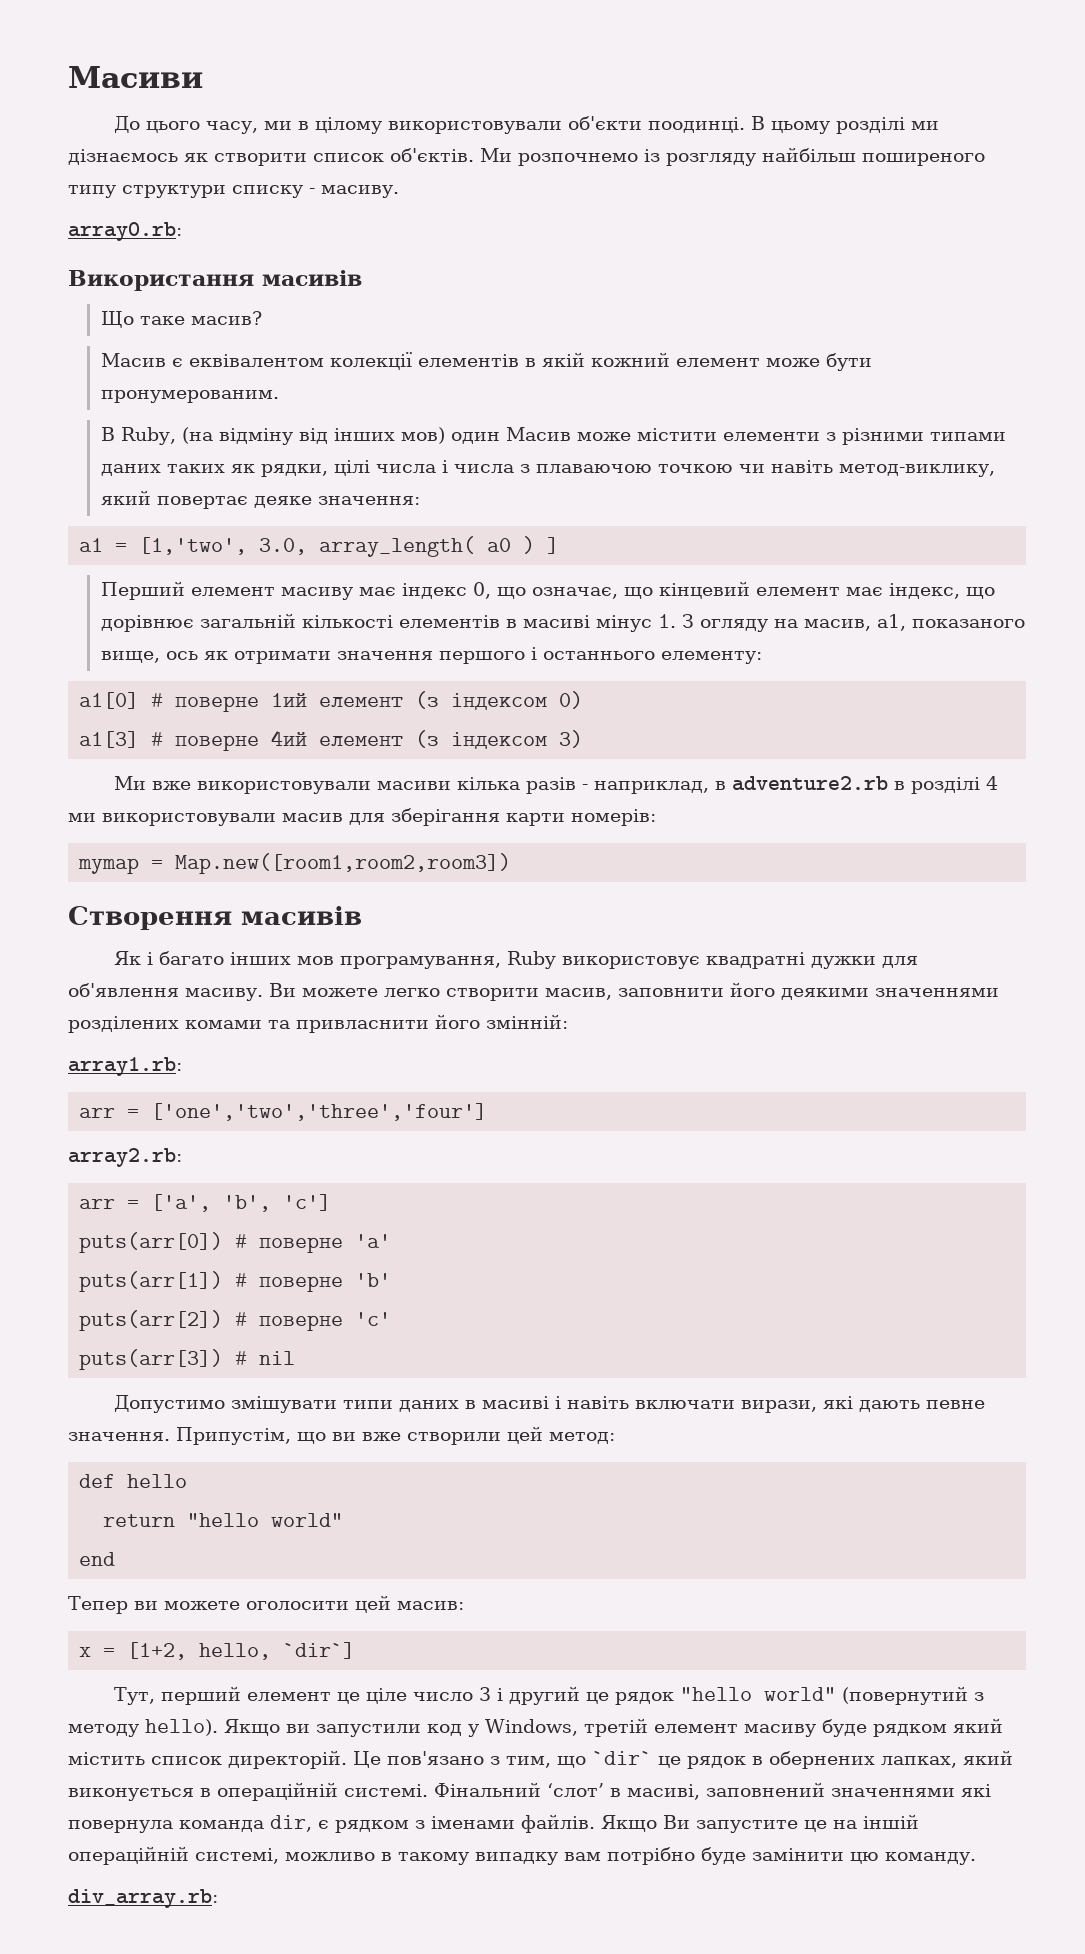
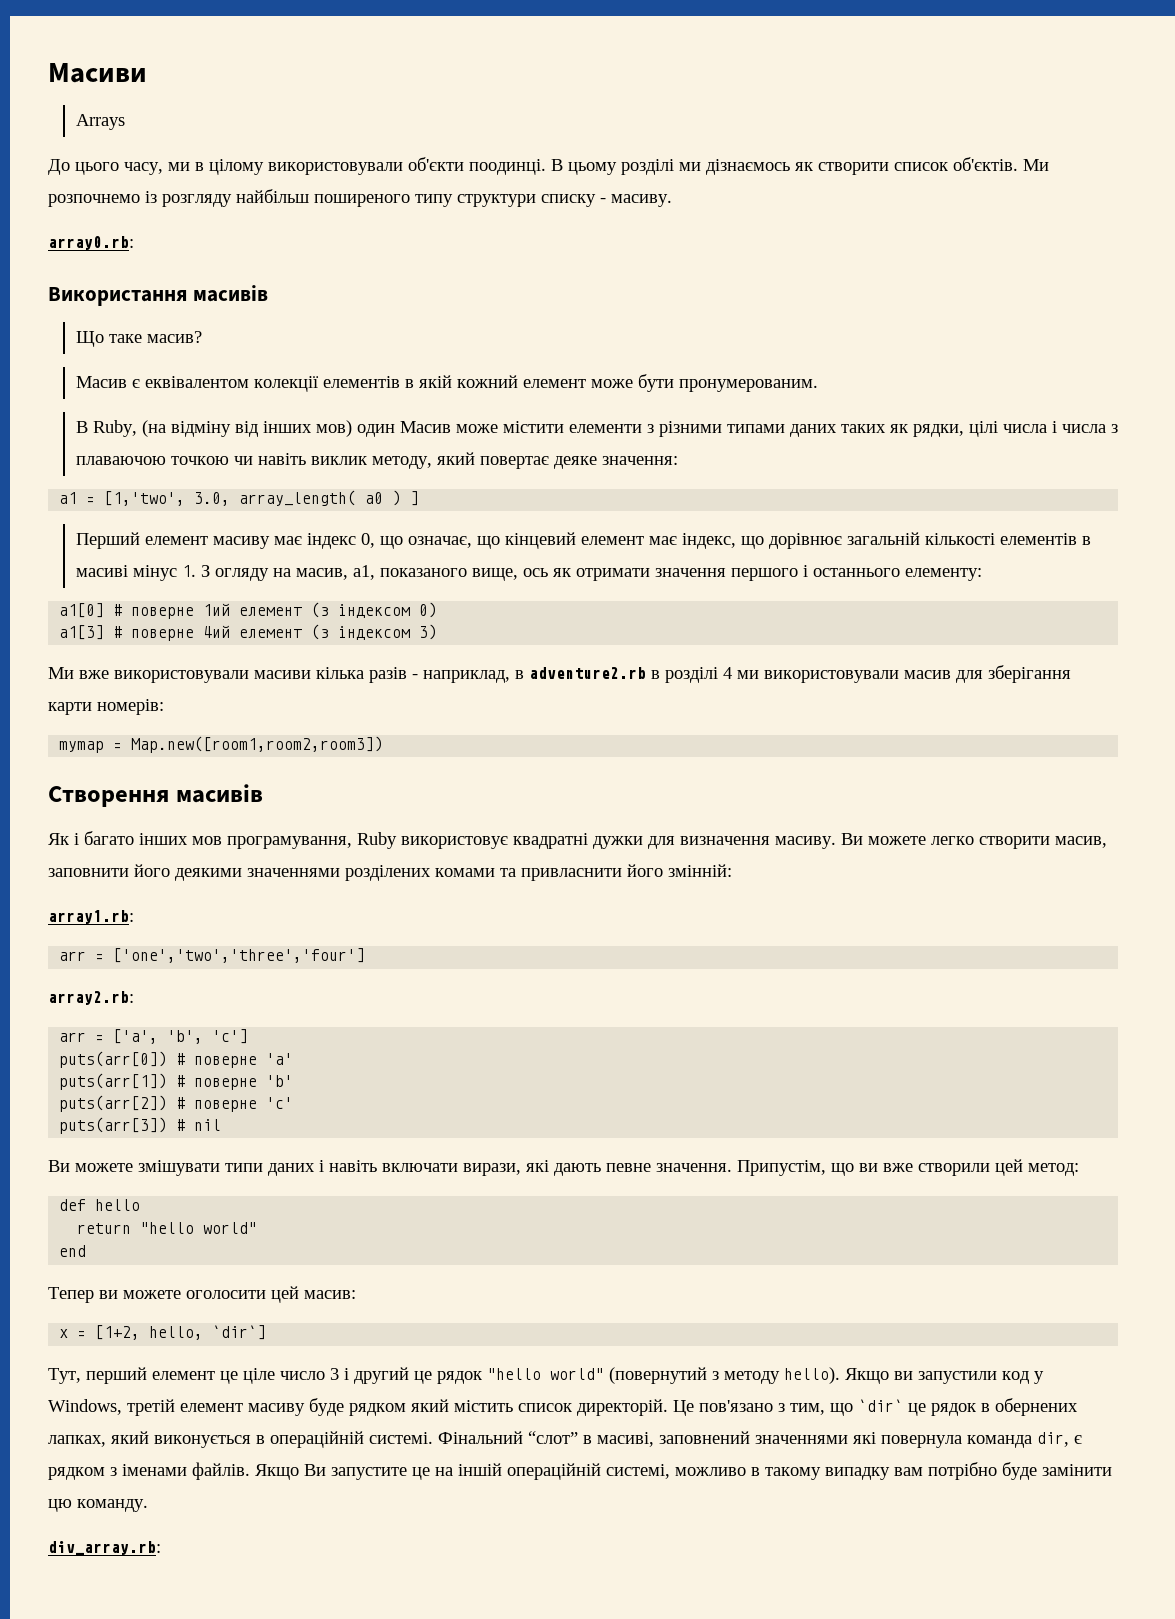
(203, 77) none -> [75,114,125,130] // Arrays
[838,464,995,477] метод-виклику, -> [310,456,432,469] виклик методу,
[68,983,179,997] об'явлення -> [680,836,770,845] визначення
[113,1395,225,1413] Допустимо -> [48,1160,133,1172] Ви можете
[464,1396,549,1409] в масиві -> (315, 1169) none
[547,1783,604,1797] ‘слот’ -> [528,1431,578,1444] “слот”

